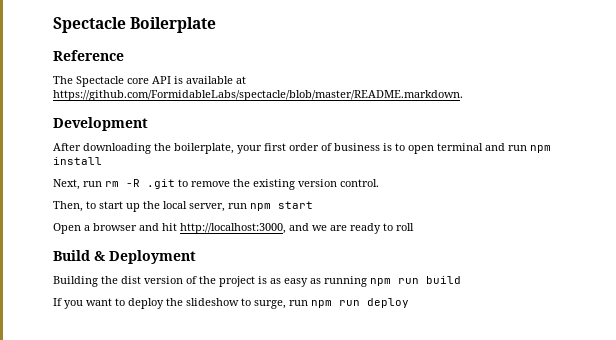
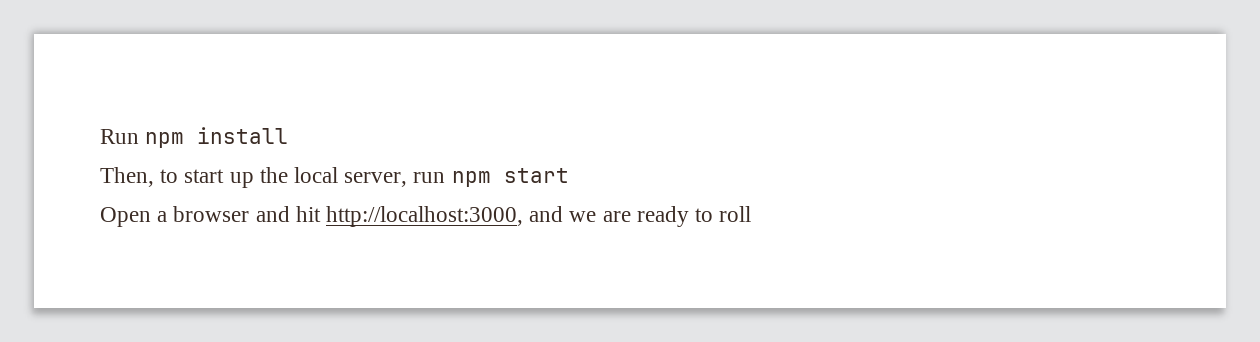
[53,17,217,33] [53,50,124,61] [53,76,246,87] [53,90,463,101] [53,117,148,131] [53,143,551,154] [53,157,102,165] [53,179,379,190] Spectacle Boilerplate // Reference // The Spectacle core API is available at https://github.com/FormidableLabs/spectacle/blob/master/README.markdown. // Development // After downloading the boilerplate, your first order of business is to open terminal and run npm install // Next, run rm -R .git to remove the existing version control. -> [100,127,289,148] Run npm install
[53,250,196,264] [53,276,461,287] [53,298,409,309] // Build & Deployment // Building the dist version of the project is as easy as running npm run build // If you want to deploy the slideshow to surge, run npm run deploy -> (752, 214) none

